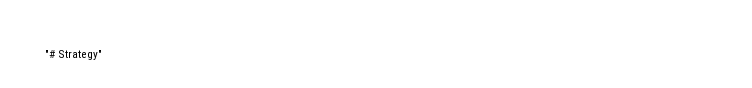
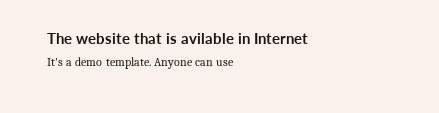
[45,50,103,60] "# Strategy" -> [47,33,308,44] [47,57,235,69] The website that is avilable in Internet // It's a demo template. Anyone can use

